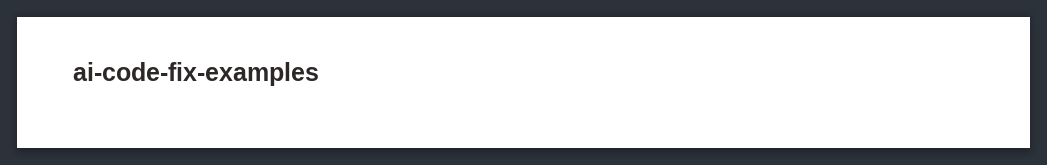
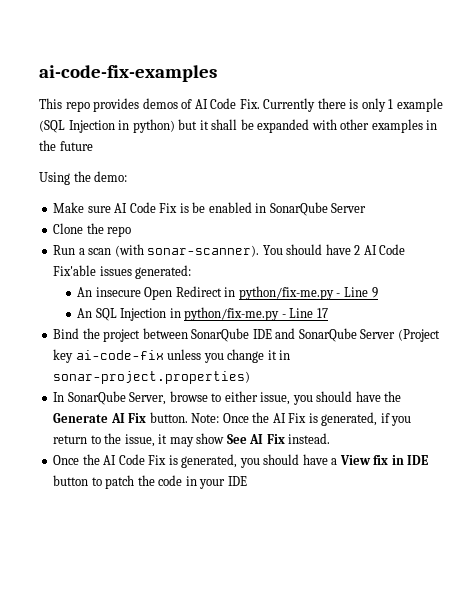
(319, 74) none -> [39,98,443,112] [39,119,438,133] [39,140,93,151] [39,171,128,185] [53,202,367,216] [53,223,132,237] [53,244,406,257] [53,265,192,279] [77,286,378,300] [77,307,328,321] [53,328,440,342] [53,349,291,363] [53,371,251,384] [53,391,402,405] [53,412,412,426] [53,433,331,447] [53,454,429,468] [53,475,247,489] // This repo provides demos of AI Code Fix. Currently there is only 1 example (SQL Injection in python) but it shall be expanded with other examples in the future // Using the demo: // Make sure AI Code Fix is be enabled in SonarQube Server // Clone the repo // Run a scan (with sonar-scanner). You should have 2 AI Code Fix'able issues generated: // An insecure Open Redirect in python/fix-me.py - Line 9 // An SQL Injection in python/fix-me.py - Line 17 // Bind the project between SonarQube IDE and SonarQube Server (Project key ai-code-fix unless you change it in sonar-project.properties) // In SonarQube Server, browse to either issue, you should have the Generate AI Fix button. Note: Once the AI Fix is generated, if you return to the issue, it may show See AI Fix instead. // Once the AI Code Fix is generated, you should have a View fix in IDE button to patch the code in your IDE

